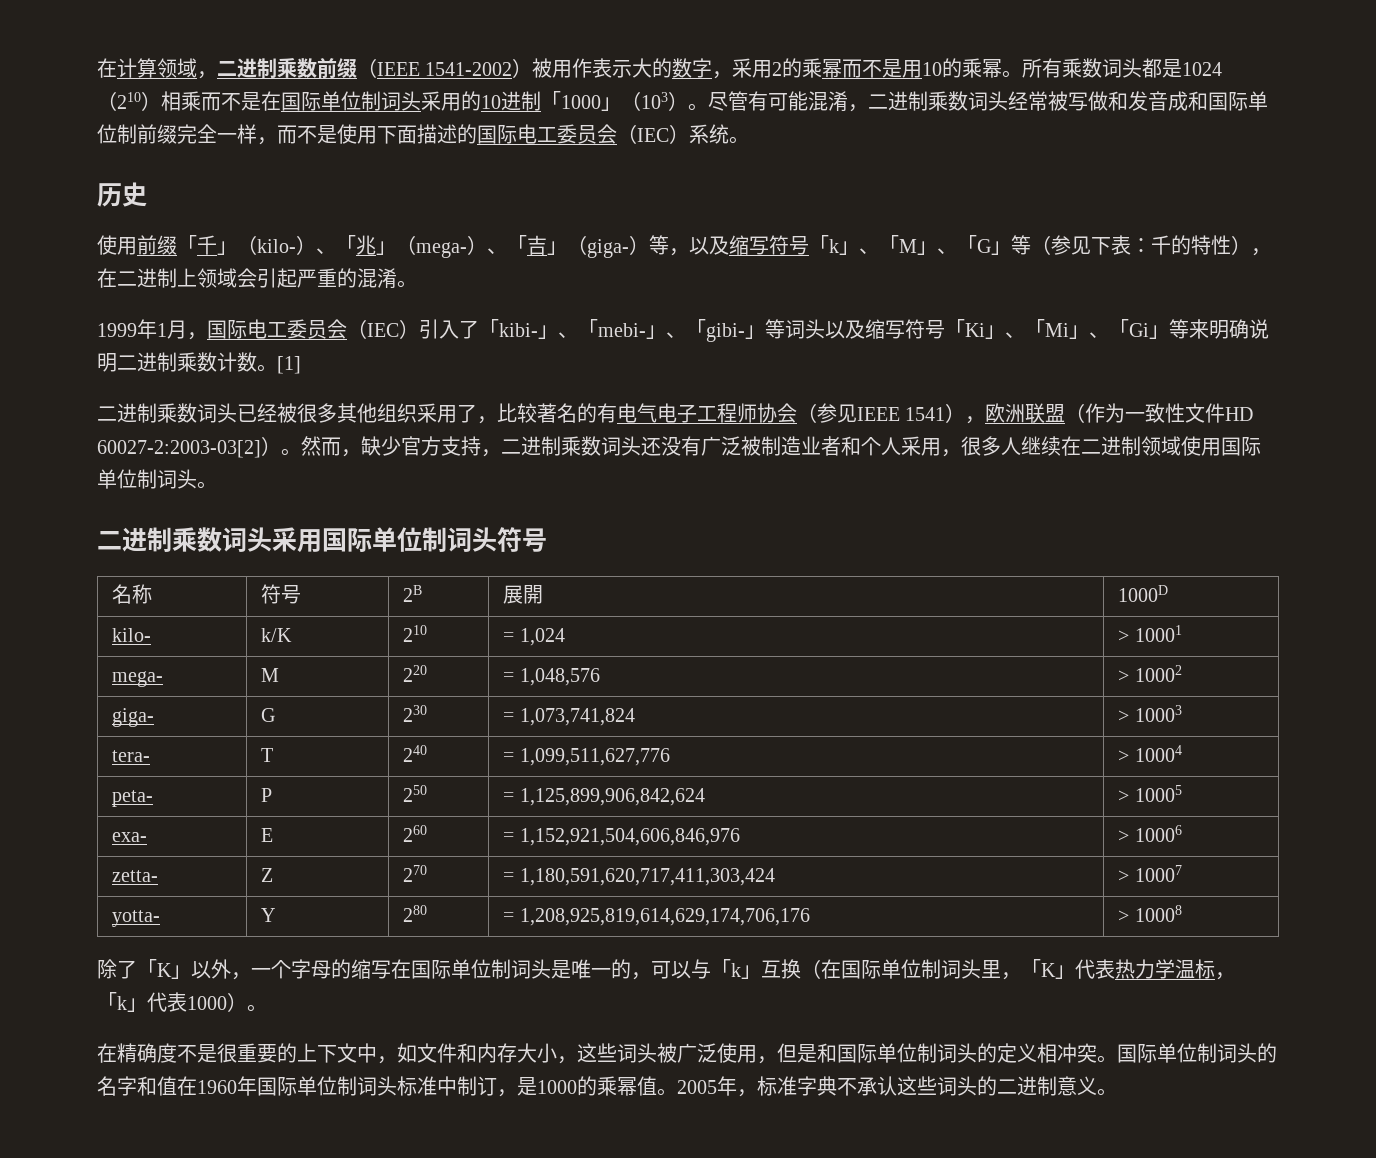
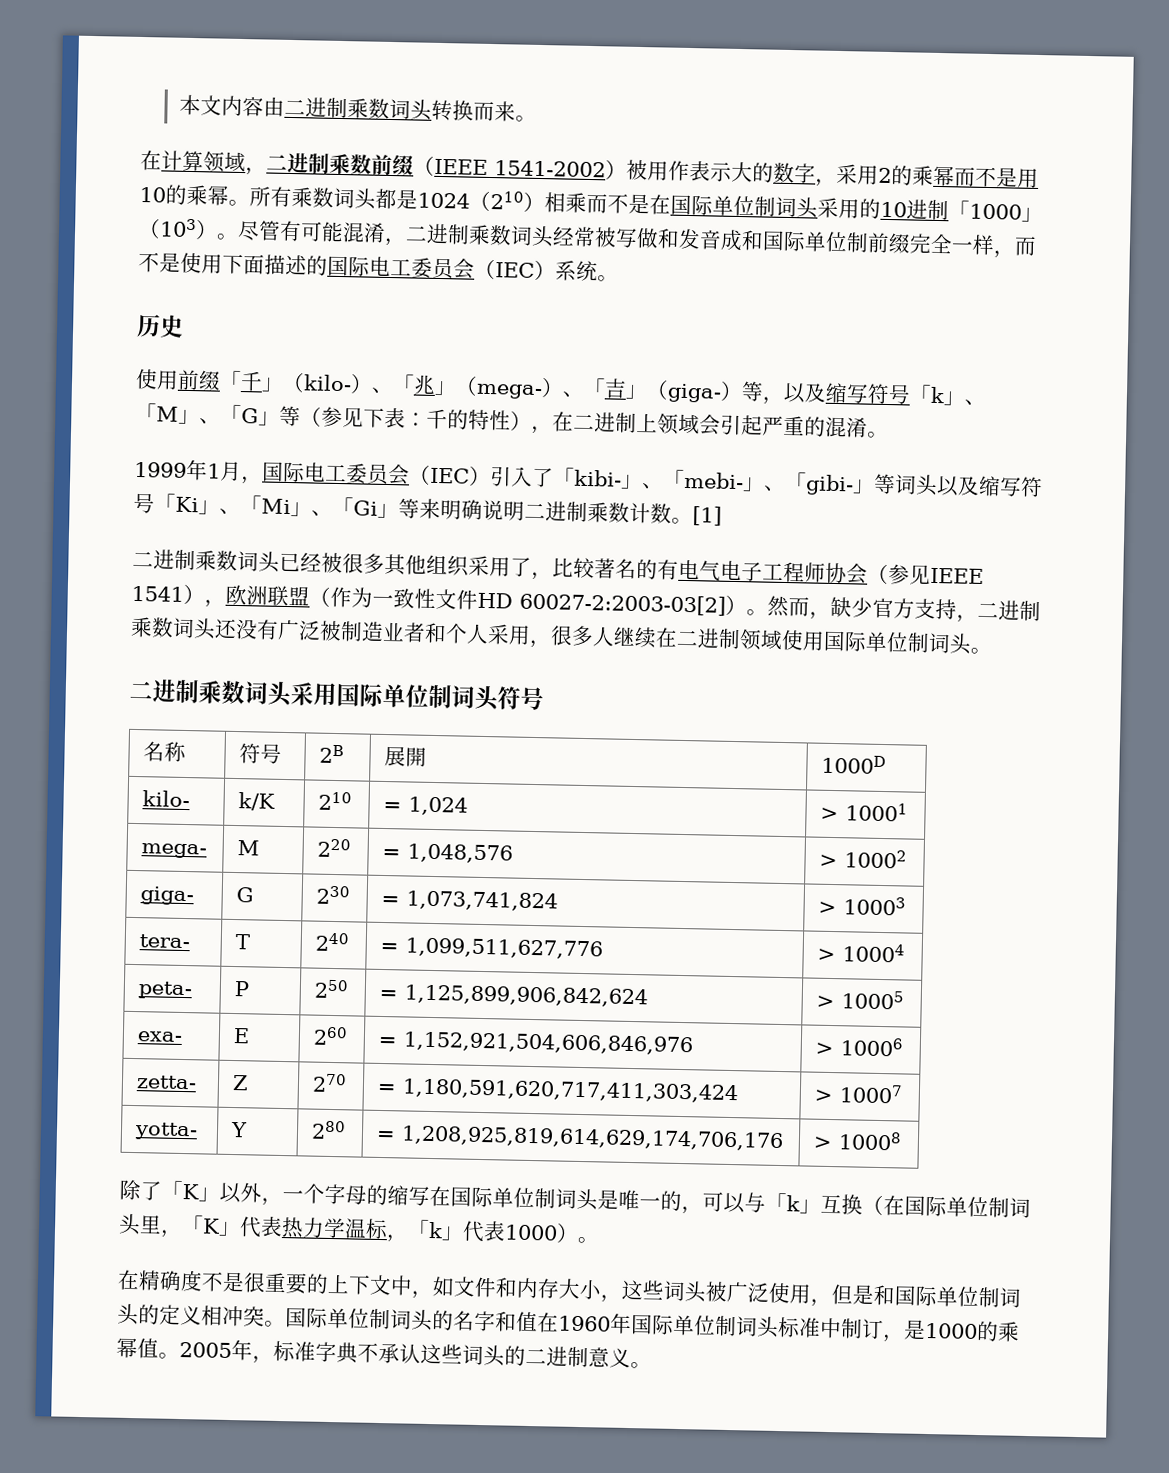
(97, 68) none -> [178,94,537,122] 本文内容由二进制乘数词头转换而来。 //

